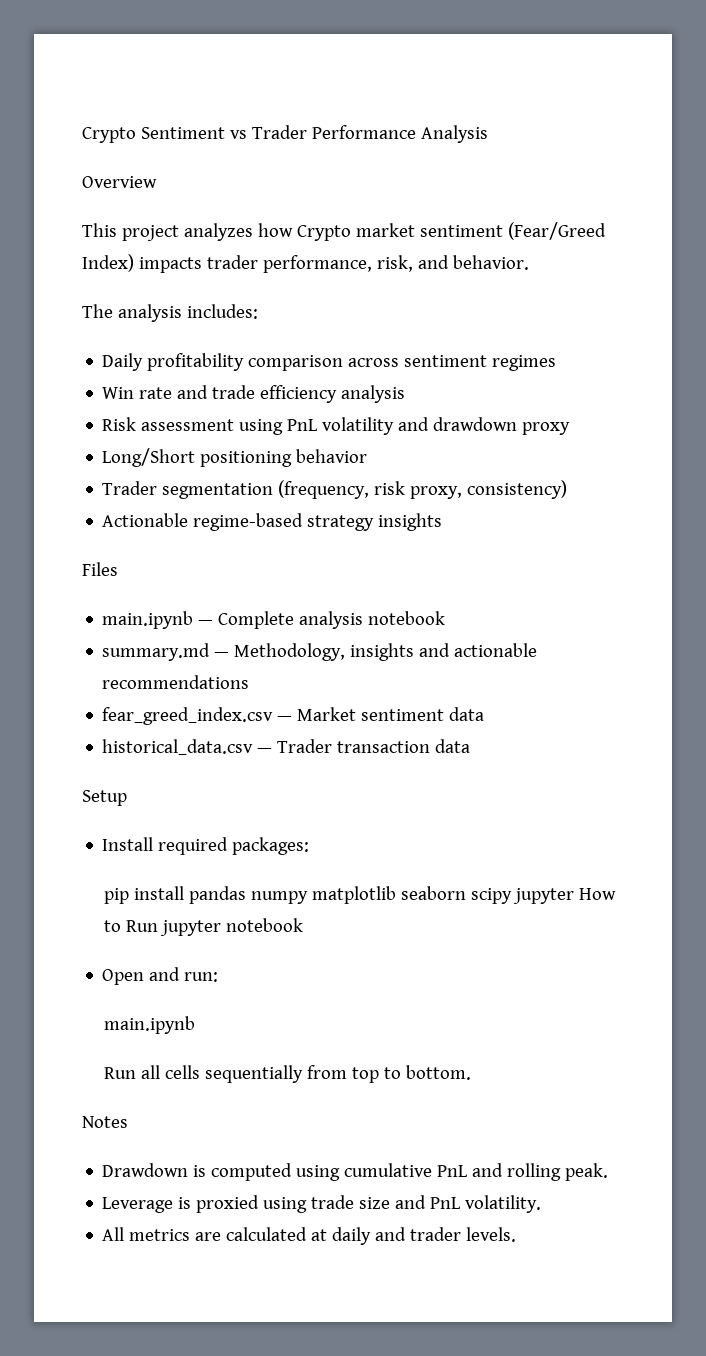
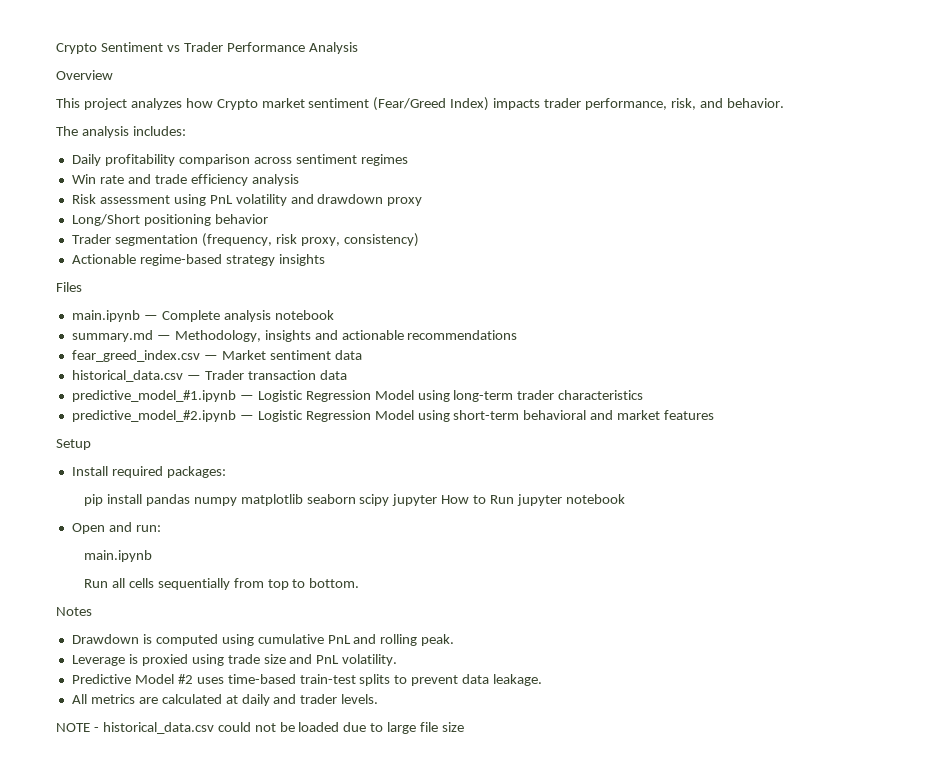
(471, 746) none -> [71,390,644,402] [71,410,715,422] // predictive_model_#1.ipynb — Logistic Regression Model using long-term trader characteristics // predictive_model_#2.ipynb — Logistic Regression Model using short-term behavioral and market features
(542, 1204) none -> [71,674,543,686] // Predictive Model #2 uses time-based train-test splits to prevent data leakage.
(517, 1234) none -> [56,722,465,734] // NOTE - historical_data.csv could not be loaded due to large file size

